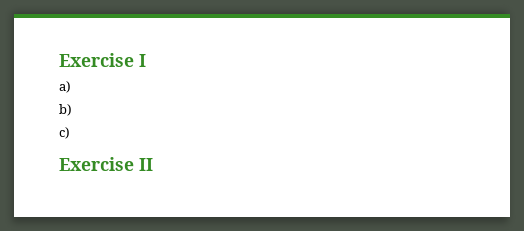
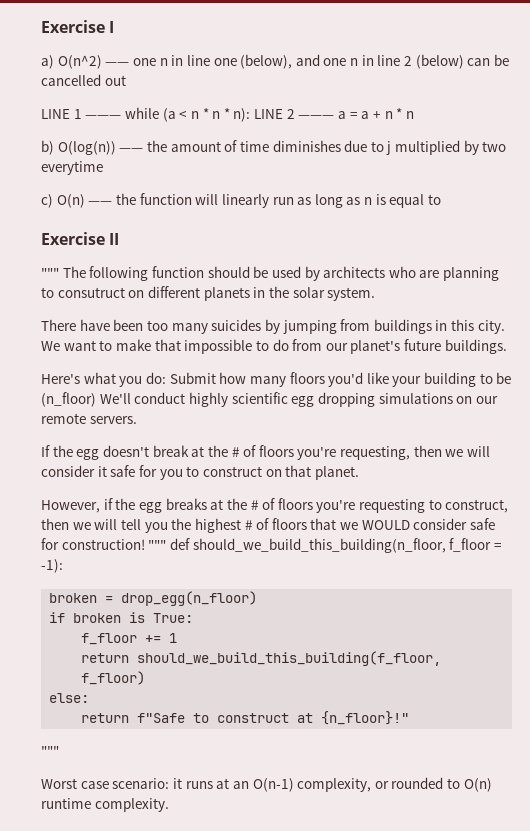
[59,104,72,116] [59,127,70,139] [59,157,153,171] // b) // c) // Exercise II -> [57,54,509,69] [41,74,126,86] [41,107,414,122] [41,140,507,155] [41,161,103,175] [41,193,442,208] [41,232,120,245] [41,266,500,281] [41,286,376,301] [41,319,505,334] [41,339,507,354] [41,372,512,387] [41,392,498,407] [41,413,137,424] [41,445,491,460] [41,465,359,480] [41,498,509,513] [41,518,496,533] [41,538,502,553] [41,559,63,573] [49,591,258,606] [49,612,194,623] [81,633,178,645] [81,651,442,666] [81,671,146,685] [49,693,90,703] [81,711,410,725] [41,746,59,756] [41,777,492,792] [41,798,169,812] O(n^2) —— one n in line one (below), and one n in line 2 (below) can be cancelled out // LINE 1 ——— while (a < n * n * n): LINE 2 ——— a = a + n * n // b) O(log(n)) —— the amount of time diminishes due to j multiplied by two everytime // c) O(n) —— the function will linearly run as long as n is equal to // Exercise II // """ The following function should be used by architects who are planning to consutruct on different planets in the solar system. // There have been too many suicides by jumping from buildings in this city. We want to make that impossible to do from our planet's future buildings. // Here's what you do: Submit how many floors you'd like your building to be (n_floor) We'll conduct highly scientific egg dropping simulations on our remote servers. // If the egg doesn't break at the # of floors you're requesting, then we will consider it safe for you to construct on that planet. // However, if the egg breaks at the # of floors you're requesting to construct, then we will tell you the highest # of floors that we WOULD consider safe for construction! """ def should_we_build_this_building(n_floor, f_floor = -1): // broken = drop_egg(n_floor) // if broken is True: // f_floor += 1 // return should_we_build_this_building(f_floor, f_floor) // else: // return f"Safe to construct at {n_floor}!" // """ // Worst case scenario: it runs at an O(n-1) complexity, or rounded to O(n) runtime complexity.

